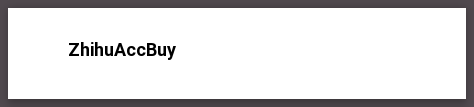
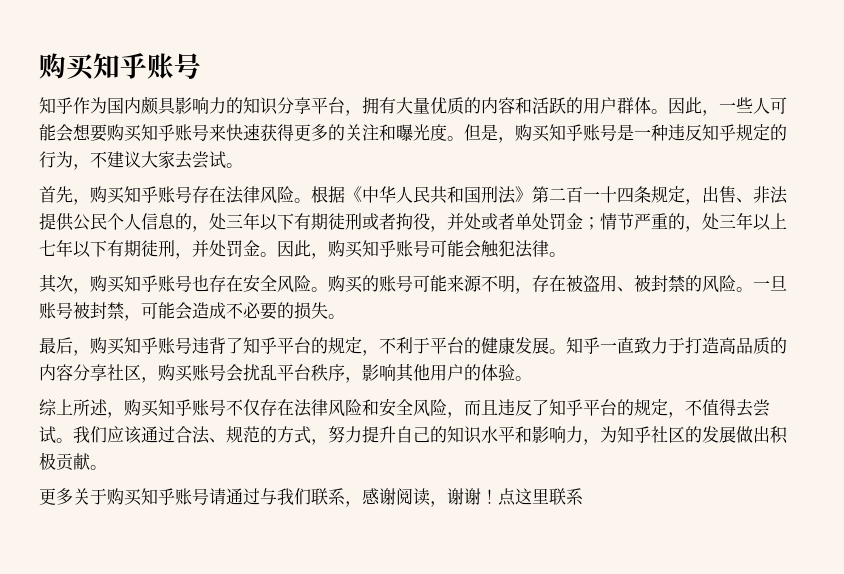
[68,42,176,60] ZhihuAccBuy -> [39,53,201,81] [39,96,787,116] [39,124,787,143] [39,151,243,170] [39,186,788,205] [39,212,787,232] [39,239,566,259] [39,274,787,294] [39,302,345,321] [39,337,787,356] [39,363,532,383] [39,399,770,418] [39,426,788,445] [39,452,107,471] [39,488,583,507] 购买知乎账号 // 知乎作为国内颇具影响力的知识分享平台，拥有大量优质的内容和活跃的用户群体。因此，一些人可能会想要购买知乎账号来快速获得更多的关注和曝光度。但是，购买知乎账号是一种违反知乎规定的行为，不建议大家去尝试。 // 首先，购买知乎账号存在法律风险。根据《中华人民共和国刑法》第二百一十四条规定，出售、非法提供公民个人信息的，处三年以下有期徒刑或者拘役，并处或者单处罚金；情节严重的，处三年以上七年以下有期徒刑，并处罚金。因此，购买知乎账号可能会触犯法律。 // 其次，购买知乎账号也存在安全风险。购买的账号可能来源不明，存在被盗用、被封禁的风险。一旦账号被封禁，可能会造成不必要的损失。 // 最后，购买知乎账号违背了知乎平台的规定，不利于平台的健康发展。知乎一直致力于打造高品质的内容分享社区，购买账号会扰乱平台秩序，影响其他用户的体验。 // 综上所述，购买知乎账号不仅存在法律风险和安全风险，而且违反了知乎平台的规定，不值得去尝试。我们应该通过合法、规范的方式，努力提升自己的知识水平和影响力，为知乎社区的发展做出积极贡献。 // 更多关于购买知乎账号请通过与我们联系，感谢阅读，谢谢！点这里联系

